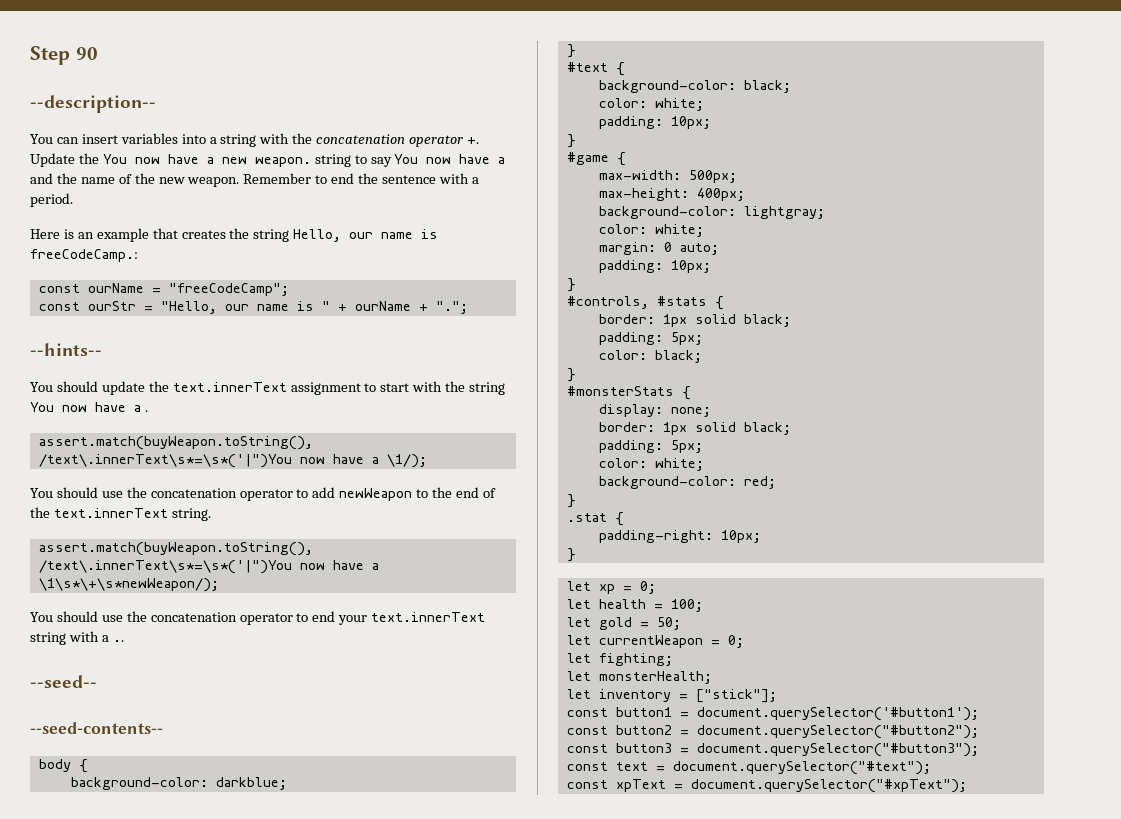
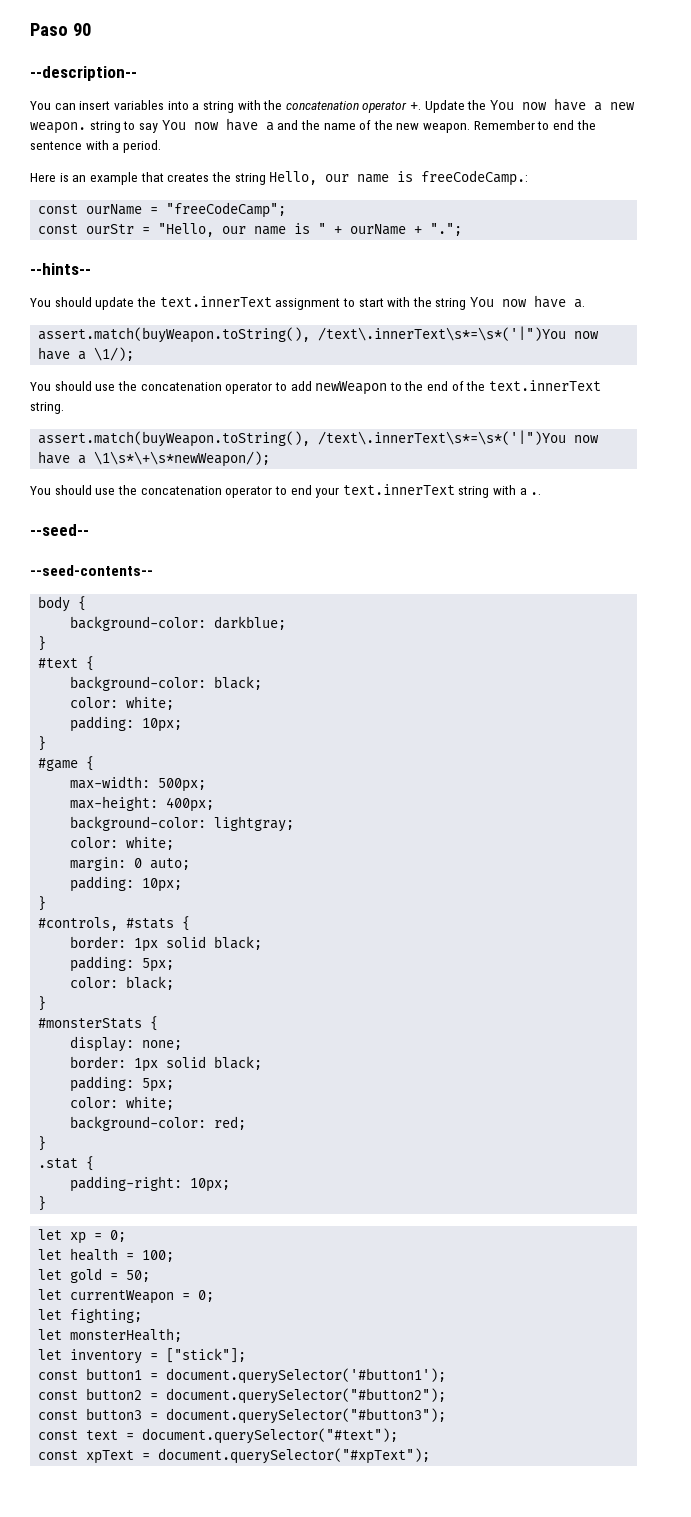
[30,46,70,65] Step -> [30,23,68,36] Paso
[134,405,148,412] a . -> [574,299,586,308] a.

